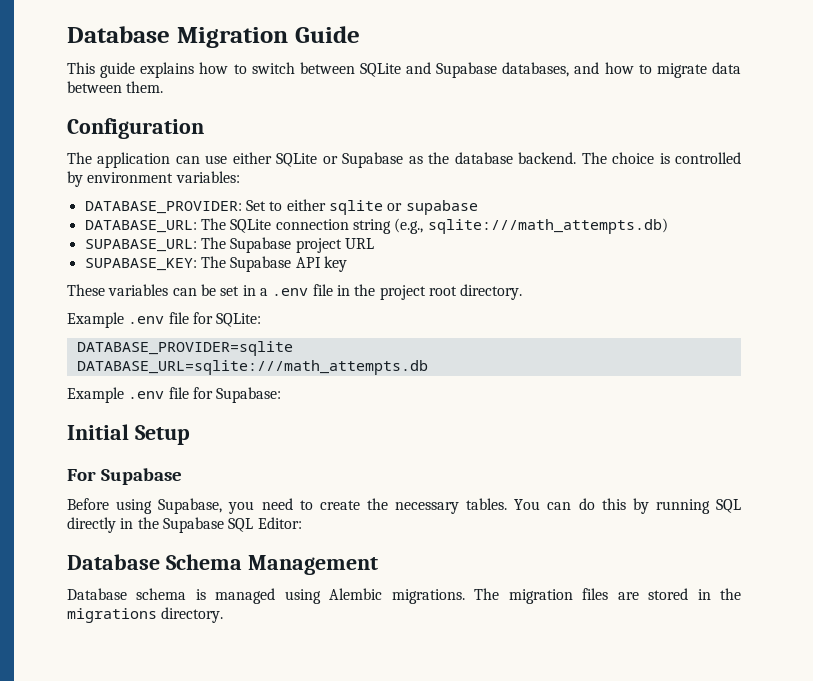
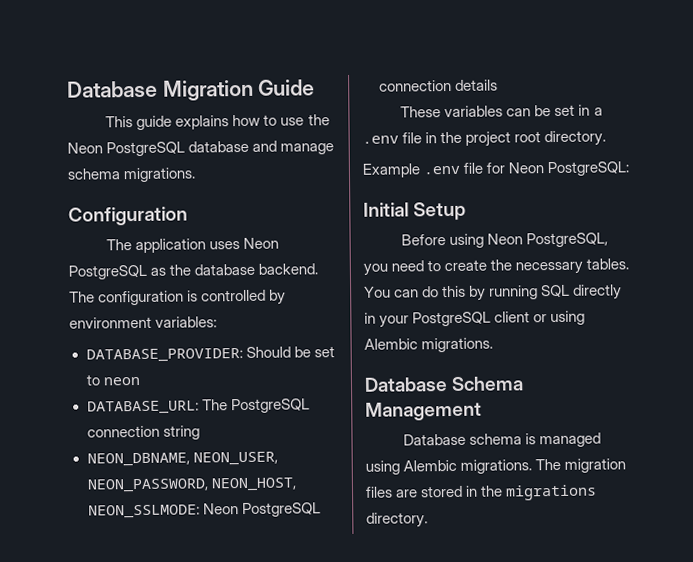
[251,62,741,78] [67,81,164,93] [67,118,204,139] [67,152,404,168] switch between SQLite and Supabase databases, and how to migrate data between them. // Configuration // The application can use either SQLite or Supabase -> [280,114,330,126] [67,140,335,157] [67,167,197,183] [68,206,188,226] [106,237,280,254] [68,264,147,280] use the Neon PostgreSQL database and manage schema migrations. // Configuration // The application uses Neon PostgreSQL
[612,152,655,164] choice -> [98,290,185,306] configuration
[245,199,478,215] Set to either sqlite or supabase -> [245,346,335,358] [85,374,140,386] Should be set to neon
[230,219,272,233] SQLite -> [230,398,310,414] PostgreSQL
[394,218,668,234] [84,237,374,253] [84,256,347,272] (e.g., sqlite:///math_attempts.db) // SUPABASE_URL: The Supabase project URL // SUPABASE_KEY: The Supabase API key -> [86,451,278,467] [86,477,297,493] [87,502,321,519] [378,79,498,92] // NEON_DBNAME, NEON_USER, NEON_PASSWORD, NEON_HOST, NEON_SSLMODE: Neon PostgreSQL connection details
[216,313,262,327] [76,341,293,356] [76,360,428,375] [67,387,282,403] SQLite: // DATABASE_PROVIDER=sqlite // DATABASE_URL=sqlite:///math_attempts.db // Example .env file for Supabase: -> [508,161,630,177] Neon PostgreSQL:
[67,468,182,485] // For Supabase -> (467, 211) none
[158,498,223,514] Supabase, -> [487,232,609,248] Neon PostgreSQL,
[137,517,302,533] the Supabase SQL Editor: -> [379,310,586,328] [364,337,494,353] your PostgreSQL client or using Alembic migrations.

